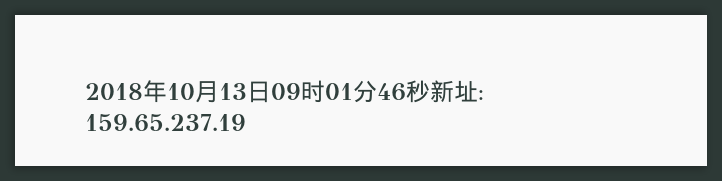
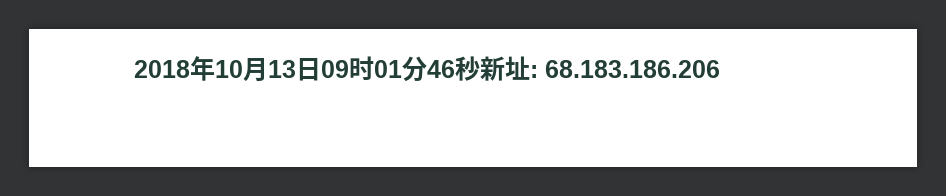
[85,114,246,132] 159.65.237.19 -> [545,60,720,78] 68.183.186.206

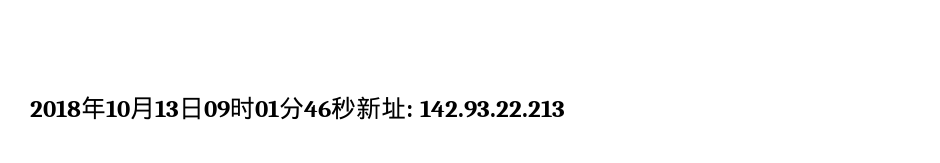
[545,60,720,78] 68.183.186.206 -> [419,100,565,118] 142.93.22.213

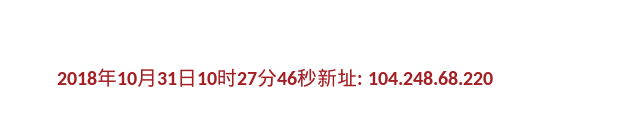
[155,96,279,120] 13日09时01 -> [157,68,257,87] 31日10时27
[419,100,565,118] 142.93.22.213 -> [368,71,494,85] 104.248.68.220

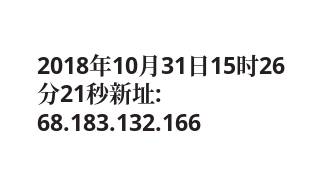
[197,68,297,87] 10时27分46 -> [210,54,285,77] [37,82,86,106] 15时26分21
[368,71,494,85] 104.248.68.220 -> [37,114,201,131] 68.183.132.166

